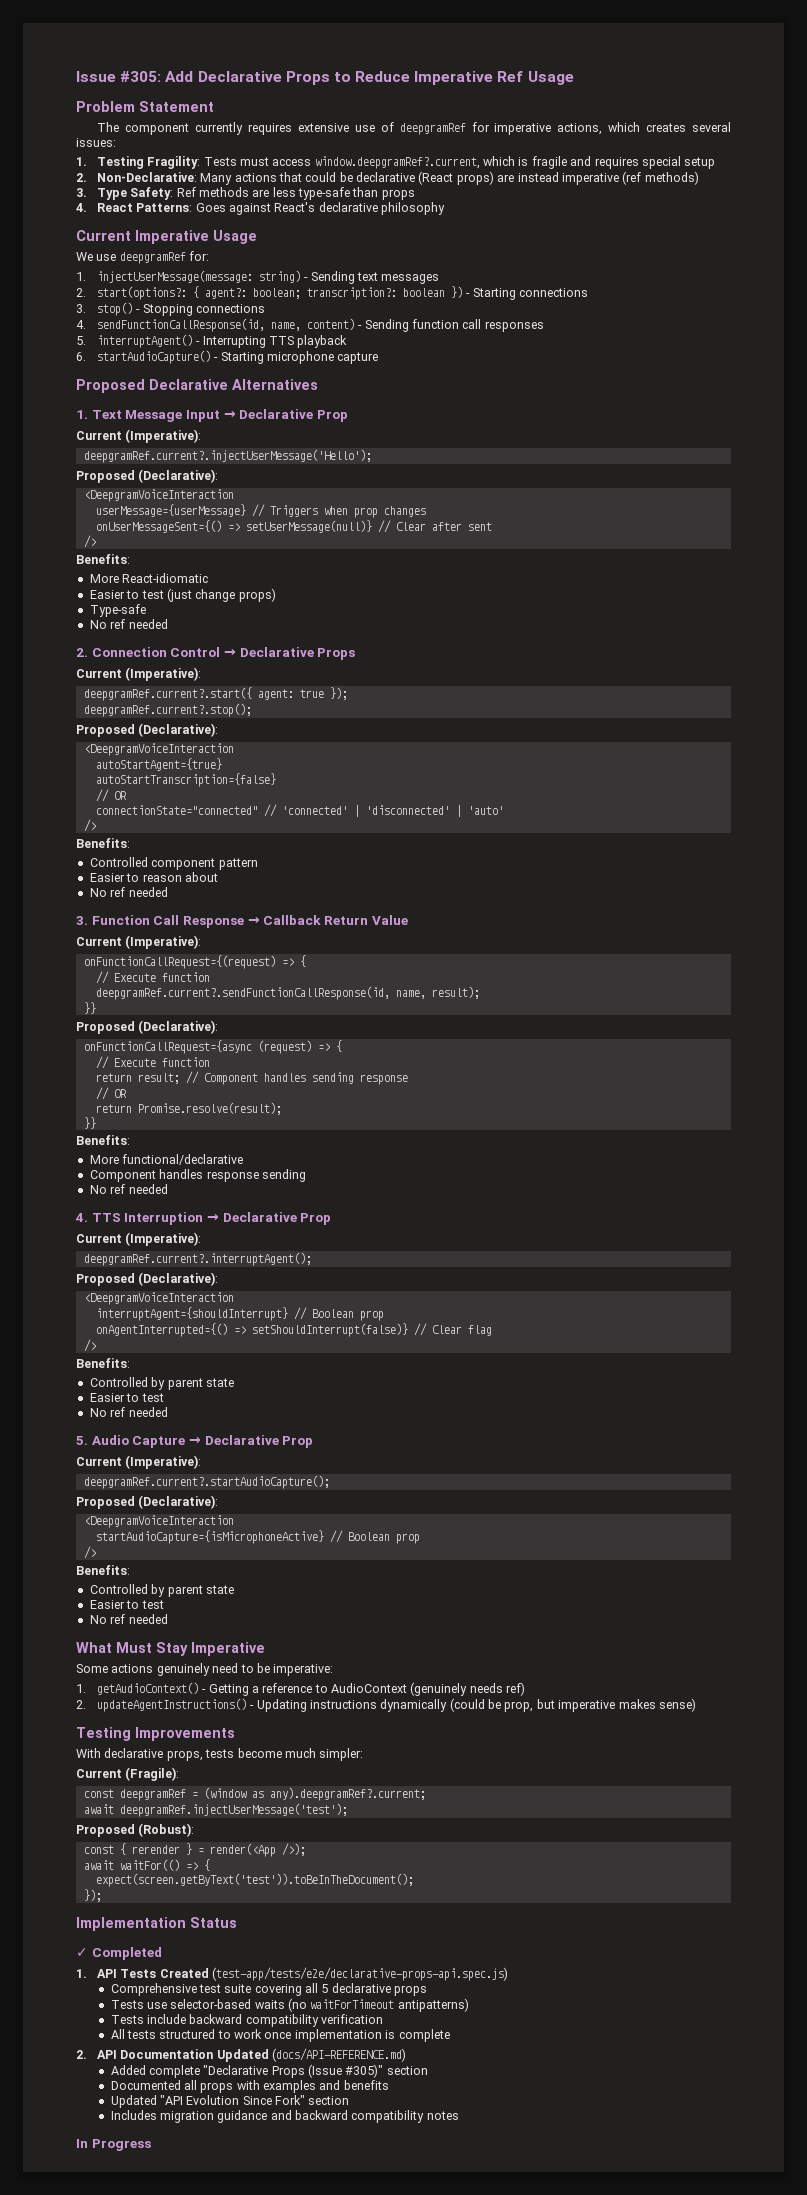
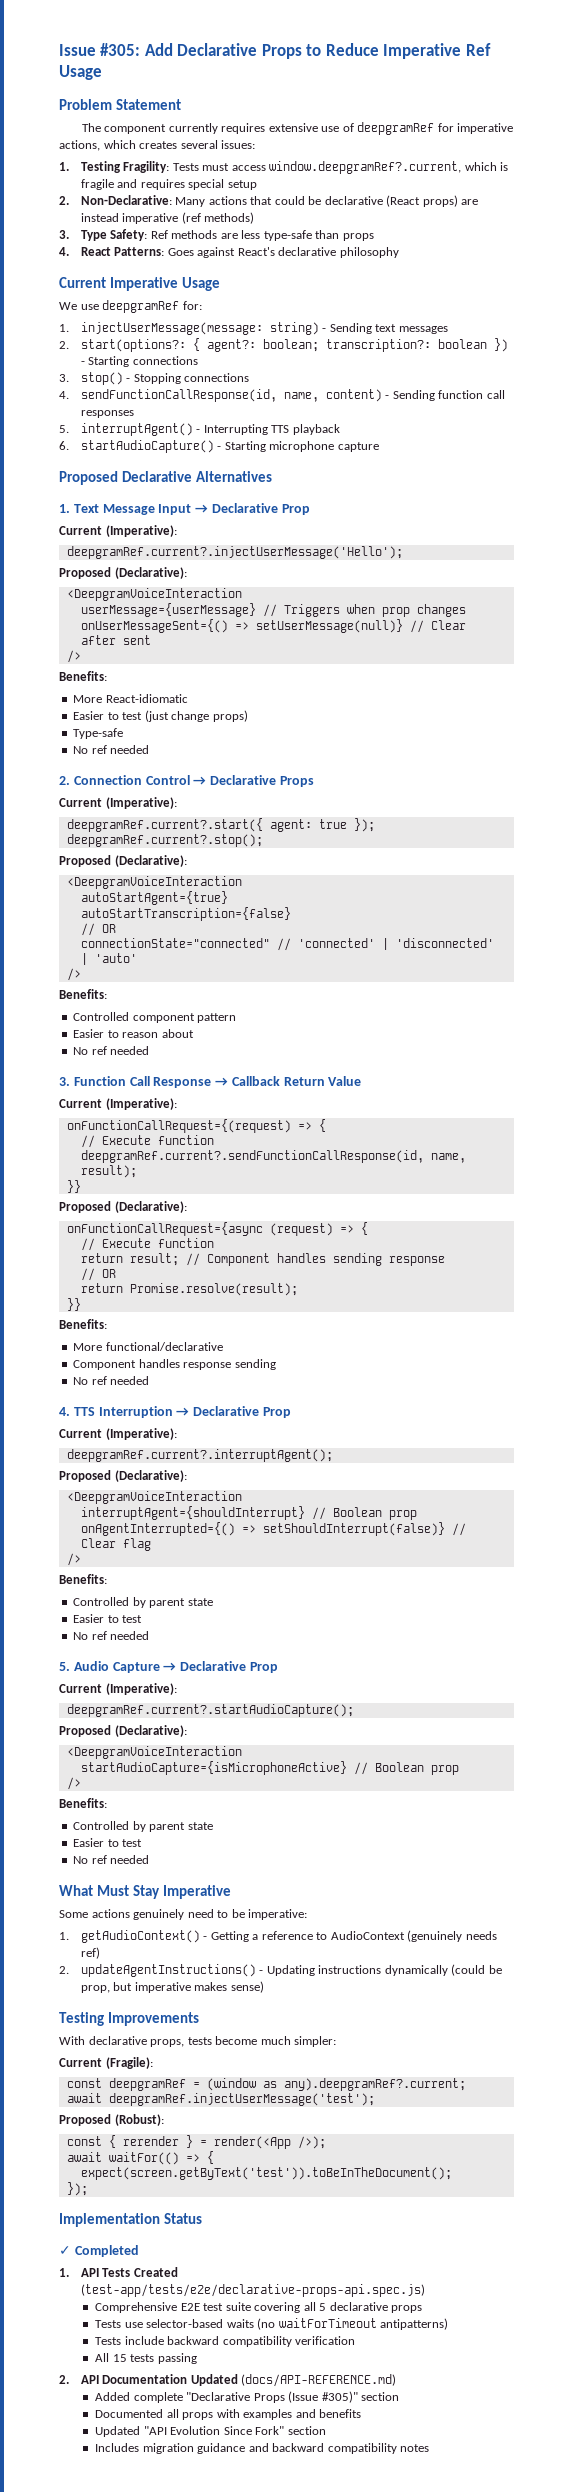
(197, 1989) none -> [180,2303,200,2311] E2E
[126,2029,450,2042] tests structured to work once implementation is complete -> [112,2353,197,2364] 15 tests passing
[76,2139,151,2151] // In Progress -> (430, 2448) none

